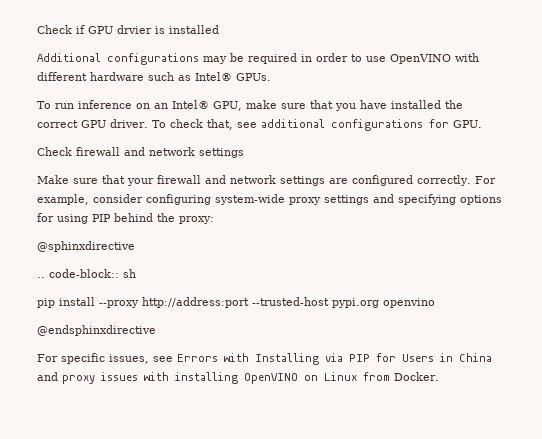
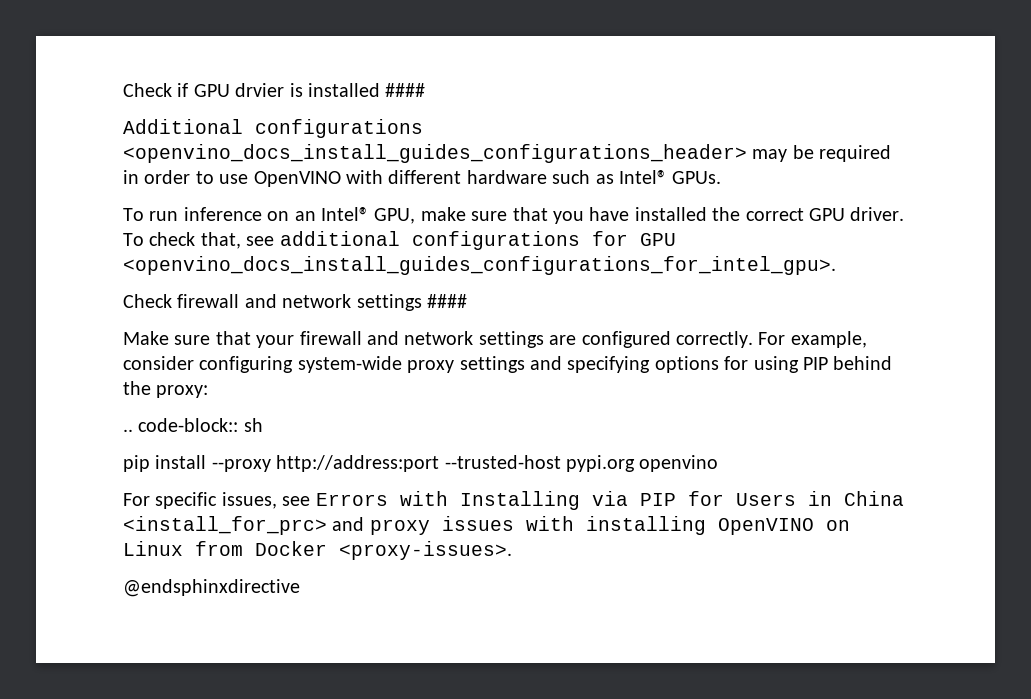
(219, 29) none -> [385,83,426,97] ####
(199, 59) none -> [123,144,747,163] <openvino_docs_install_guides_configurations_header>
[452,120,482,128] GPU. -> [639,233,676,246] [123,256,836,275] GPU <openvino_docs_install_guides_configurations_for_intel_gpu>.
(244, 153) none -> [427,294,467,308] ####
[37,241,135,252] // @sphinxdirective -> (209, 391) none
[37,325,156,336] // @endsphinxdirective -> (719, 463) none
(492, 357) none -> [123,516,327,535] <install_for_prc>
[394,372,439,381] Docker. -> [255,541,512,560] [123,579,300,597] Docker <proxy-issues>. // @endsphinxdirective

